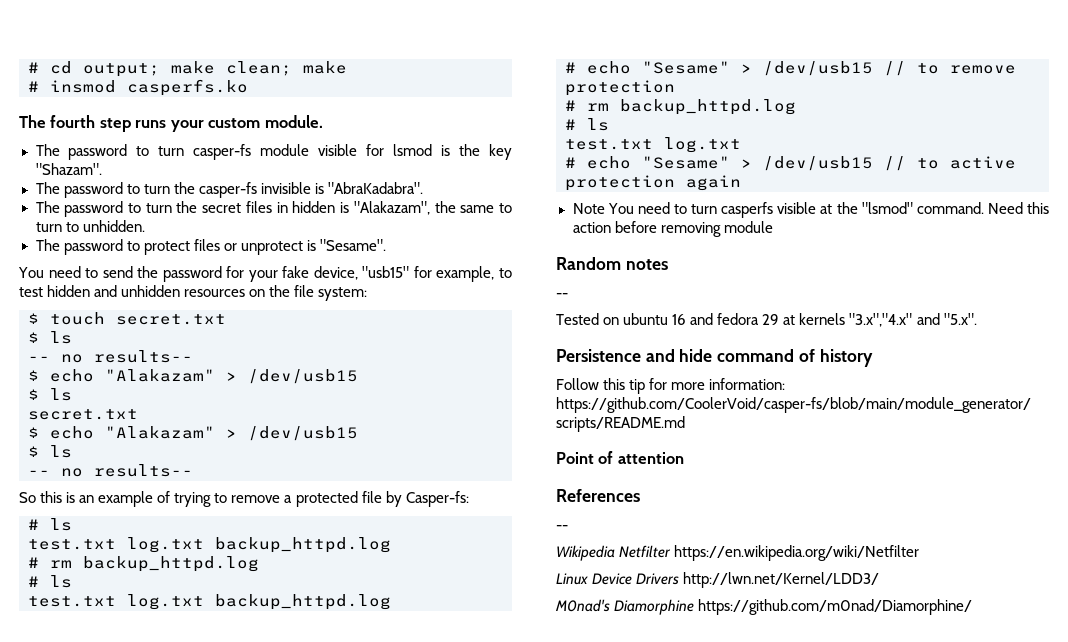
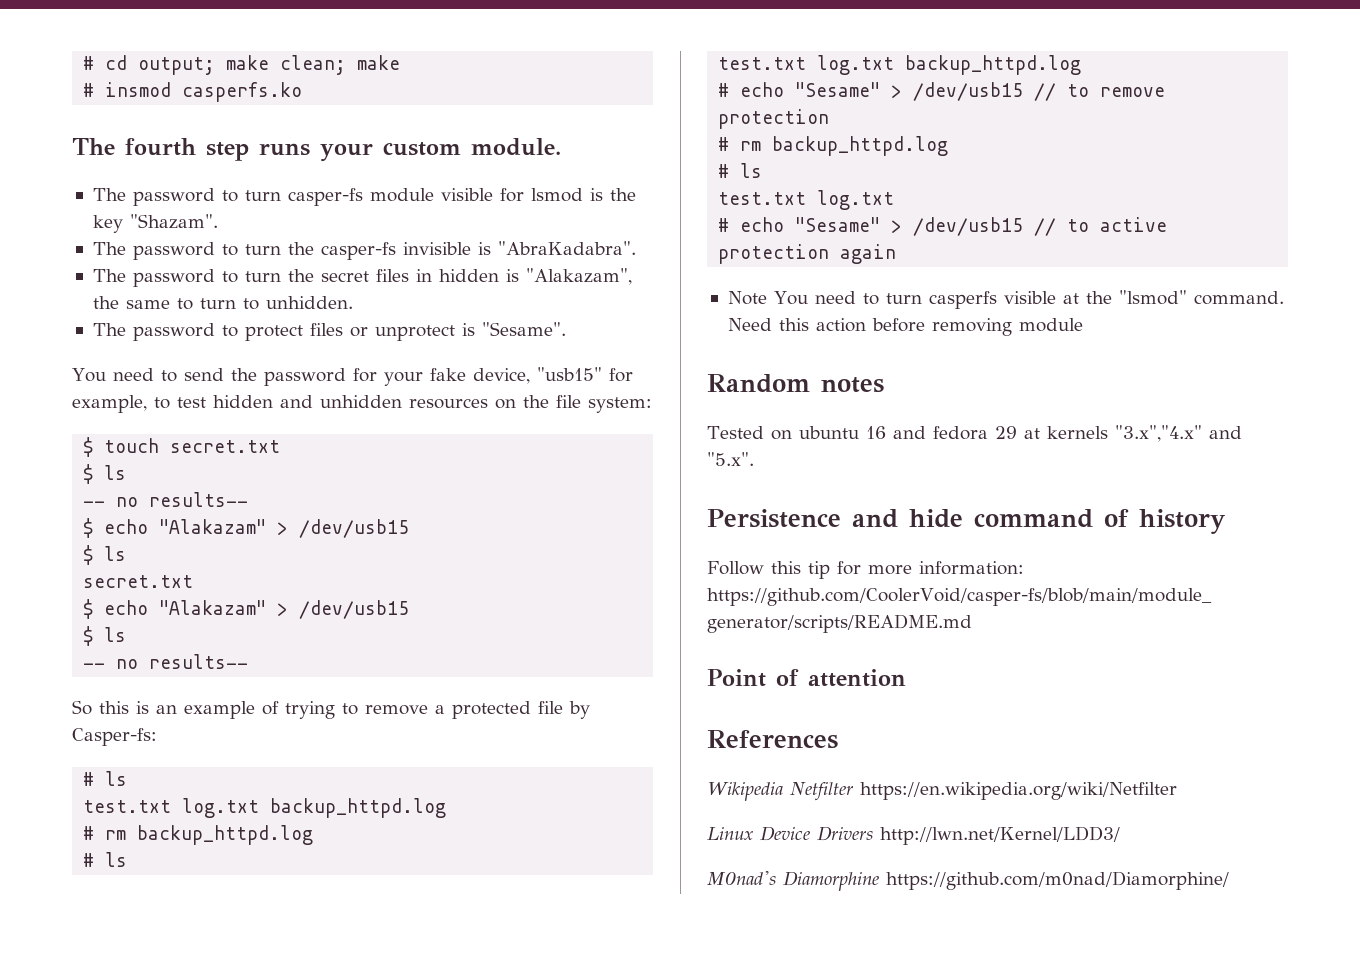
[556,293,568,298] // -- -> (884, 385) none
[556,525,568,530] // -- -> (838, 739) none

